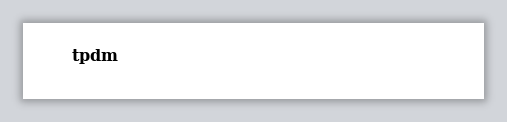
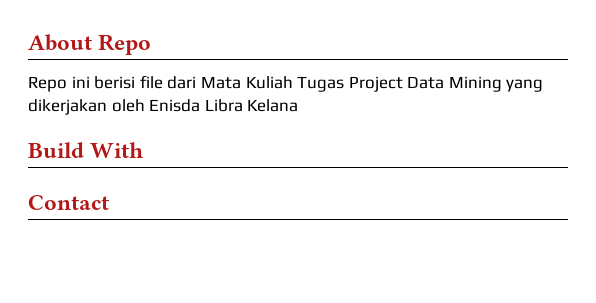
[72,49,118,64] tpdm -> [28,34,152,55] [28,75,544,92] [28,99,299,115] [28,142,145,158] [28,195,109,210] About Repo // Repo ini berisi file dari Mata Kuliah Tugas Project Data Mining yang dikerjakan oleh Enisda Libra Kelana // Build With // Contact

